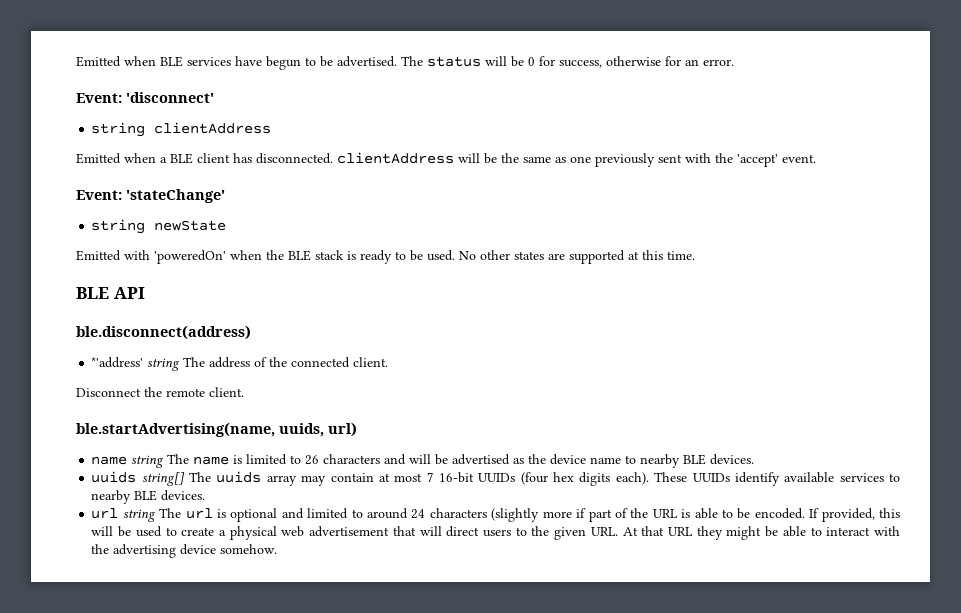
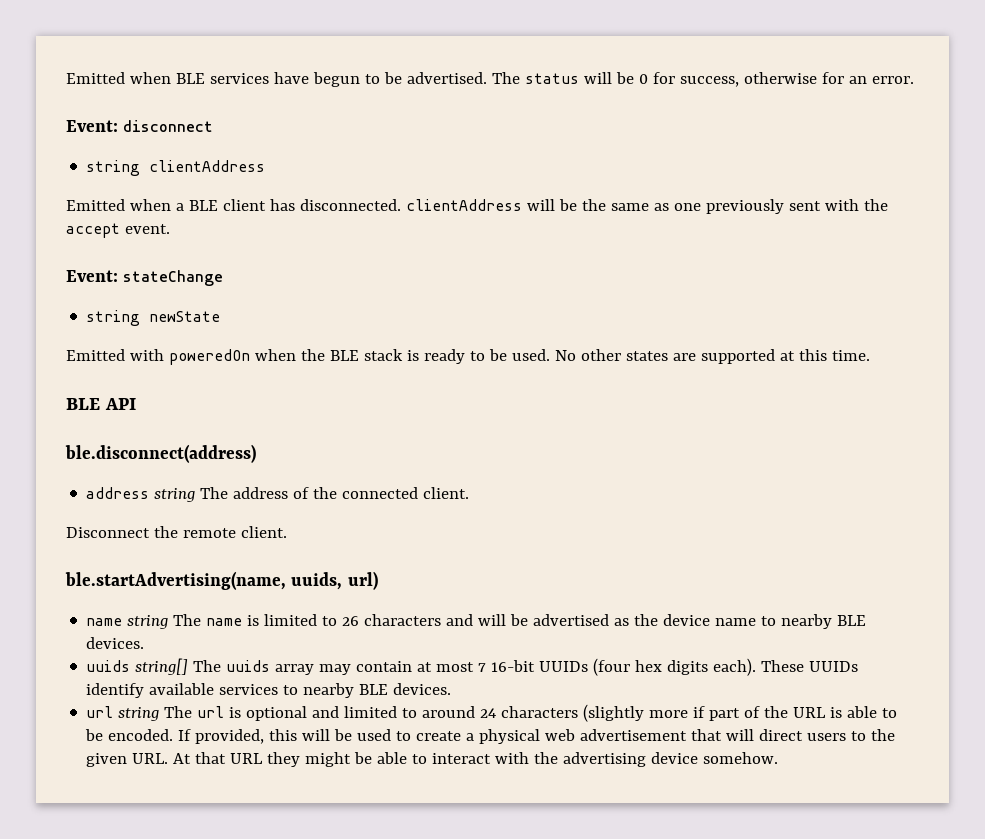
[126,92,214,103] 'disconnect' -> [123,120,214,132] disconnect
[737,154,778,167] 'accept' -> [66,223,120,238] accept
[126,189,225,203] 'stateChange' -> [123,270,224,286] stateChange
[154,250,226,264] 'poweredOn' -> [168,349,250,365] poweredOn
[91,357,144,368] *'address' -> [86,487,150,499] address

